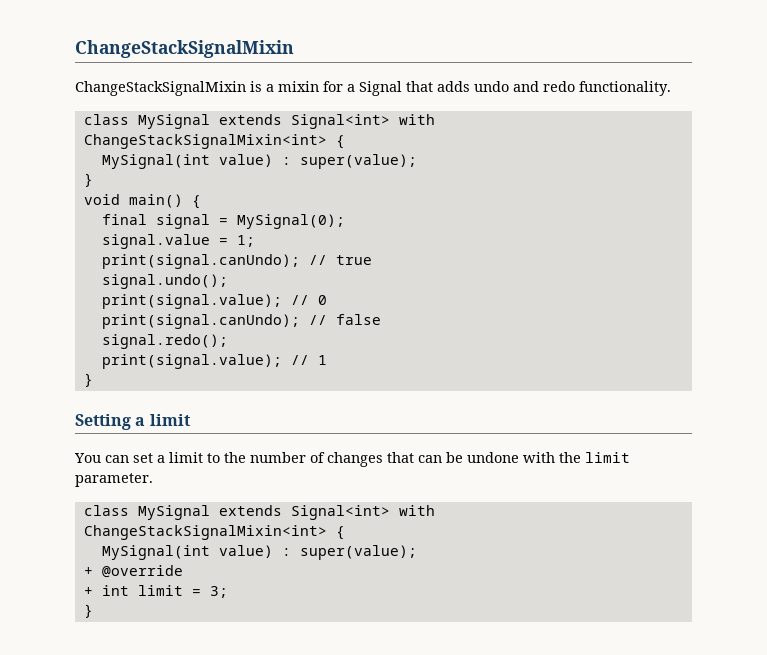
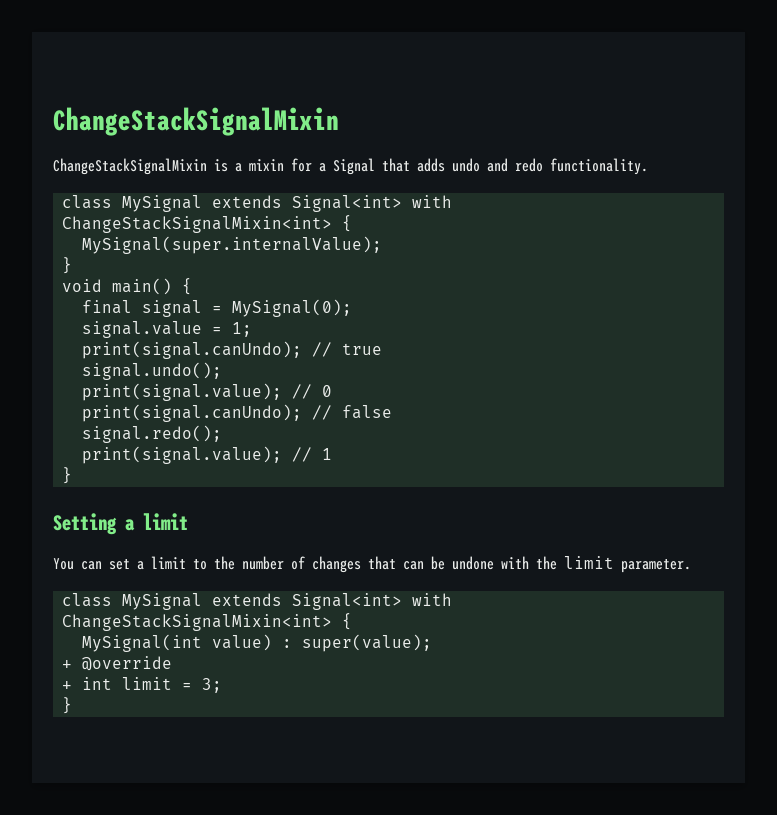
[101,154,417,169] MySignal(int value) : super(value); -> [82,236,383,254] MySignal(super.internalValue);

